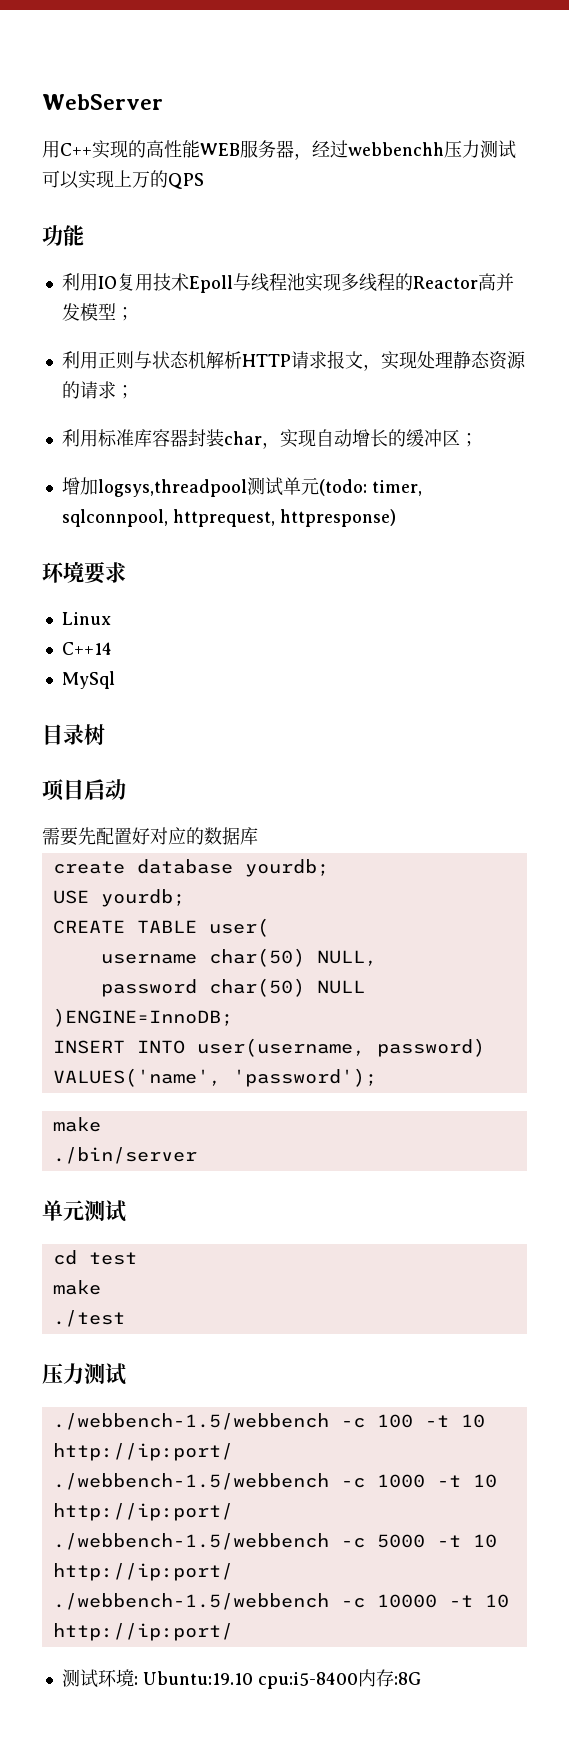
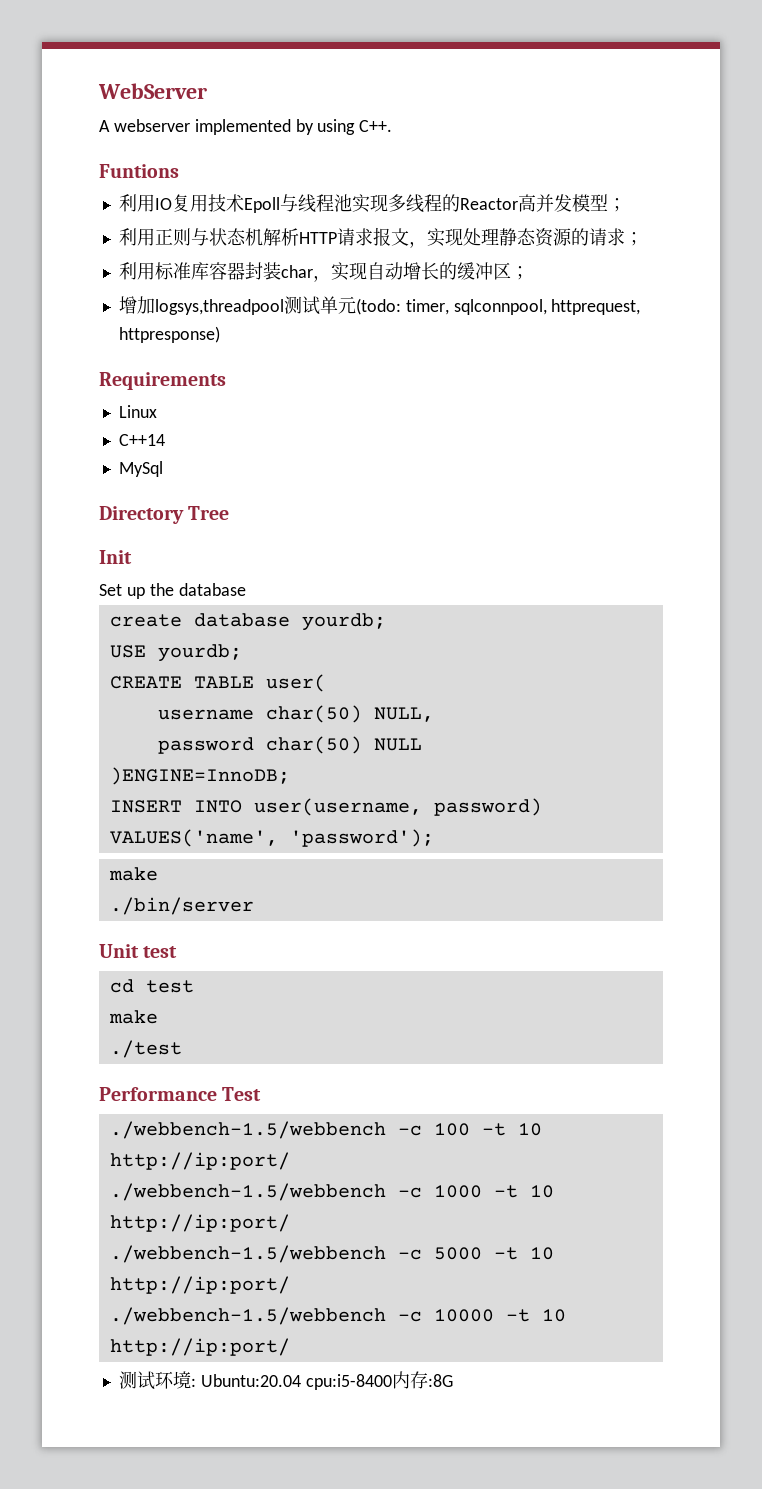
[42,140,516,160] [42,170,204,189] [42,225,84,246] 用C++实现的高性能WEB服务器，经过webbenchh压力测试可以实现上万的QPS // 功能 -> [99,119,393,135] [99,164,179,178] A webserver implemented by using C++. // Funtions
[42,561,126,584] 环境要求 -> [99,372,226,390] Requirements
[42,724,105,745] [42,779,126,801] [42,827,258,846] 目录树 // 项目启动 // 需要先配置好对应的数据库 -> [99,506,230,524] [99,550,132,564] [99,583,246,599] Directory Tree // Init // Set up the database
[42,1200,126,1222] 单元测试 -> [99,944,178,958] Unit test
[42,1363,126,1385] 压力测试 -> [99,1087,262,1101] Performance Test
[142,1671,253,1685] Ubuntu:19.10 -> [200,1374,301,1387] Ubuntu:20.04

